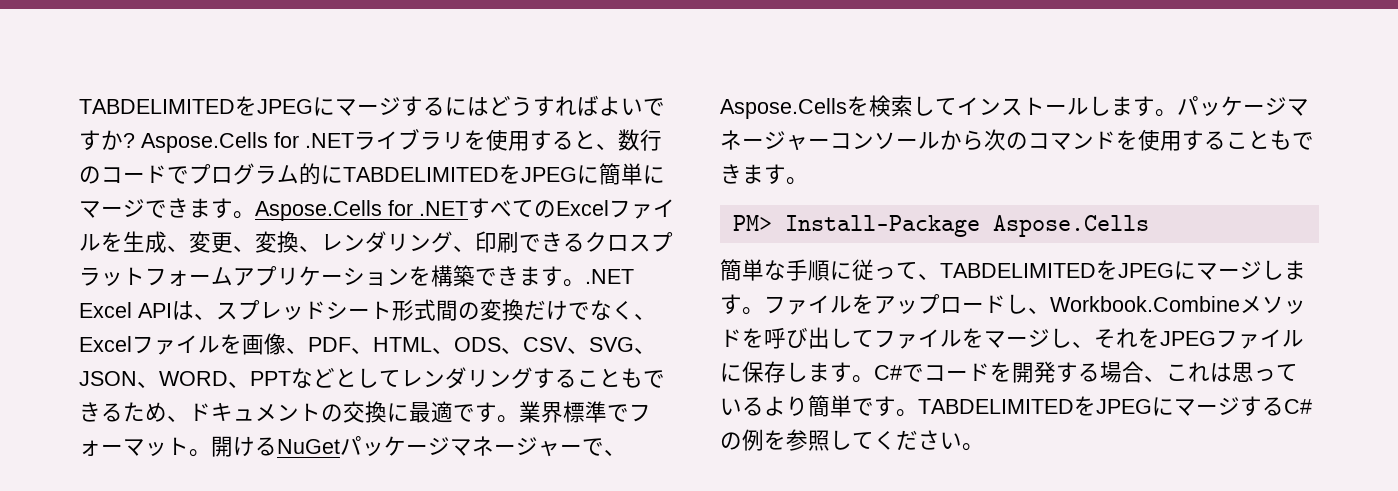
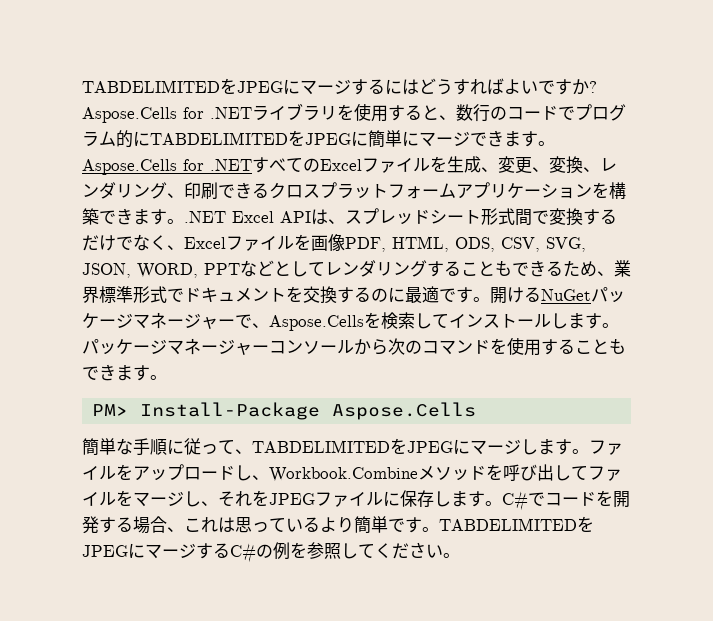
[458,299,524,321] の変換 -> [532,208,617,226] で変換する
[286,337,656,354] [79,371,250,388] 、PDF、HTML、ODS、CSV、SVG、JSON、WORD、 -> [345,236,586,252] [82,263,198,278] PDF, HTML, ODS, CSV, SVG, JSON, WORD,
[189,401,651,423] [79,437,189,456] ドキュメントの交換に最適です。業界標準でフォーマット -> [614,260,631,277] [82,286,473,304] 業界標準形式でドキュメントを交換するのに最適です

